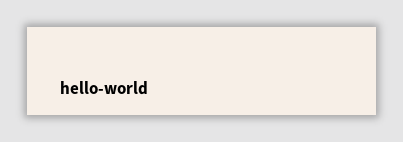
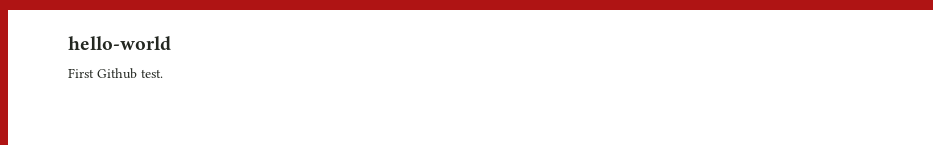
(148, 88) none -> [68,68,163,79] // First Github test.

